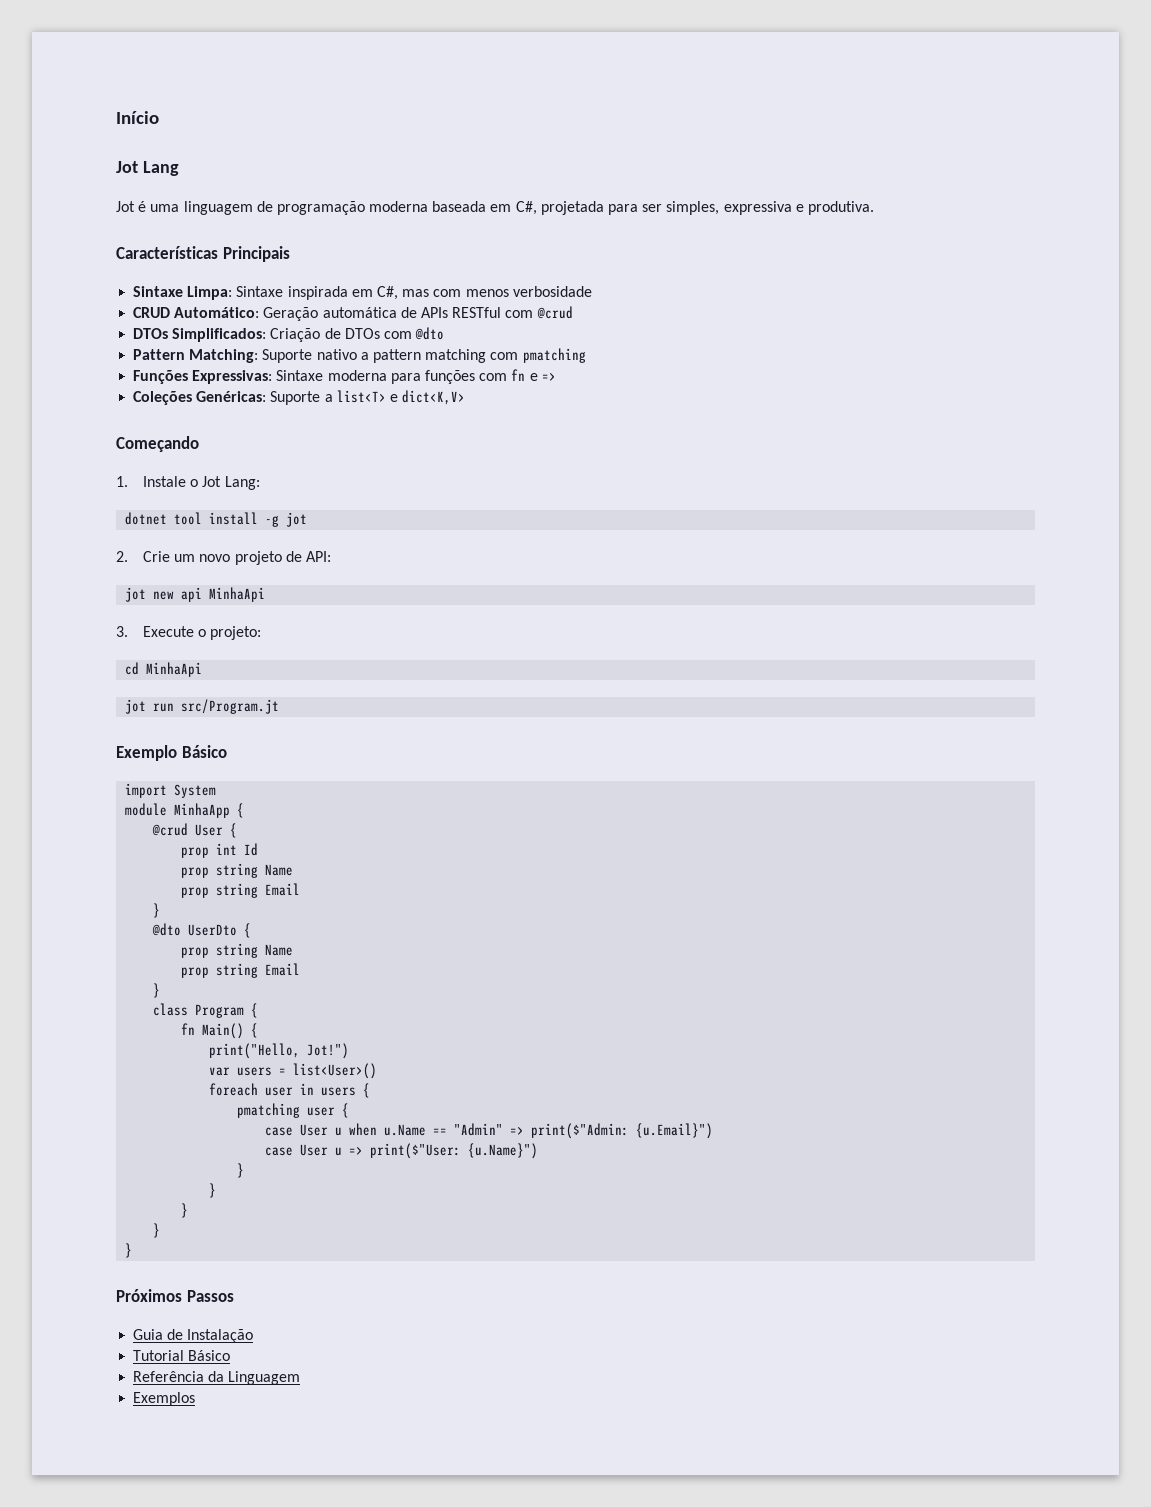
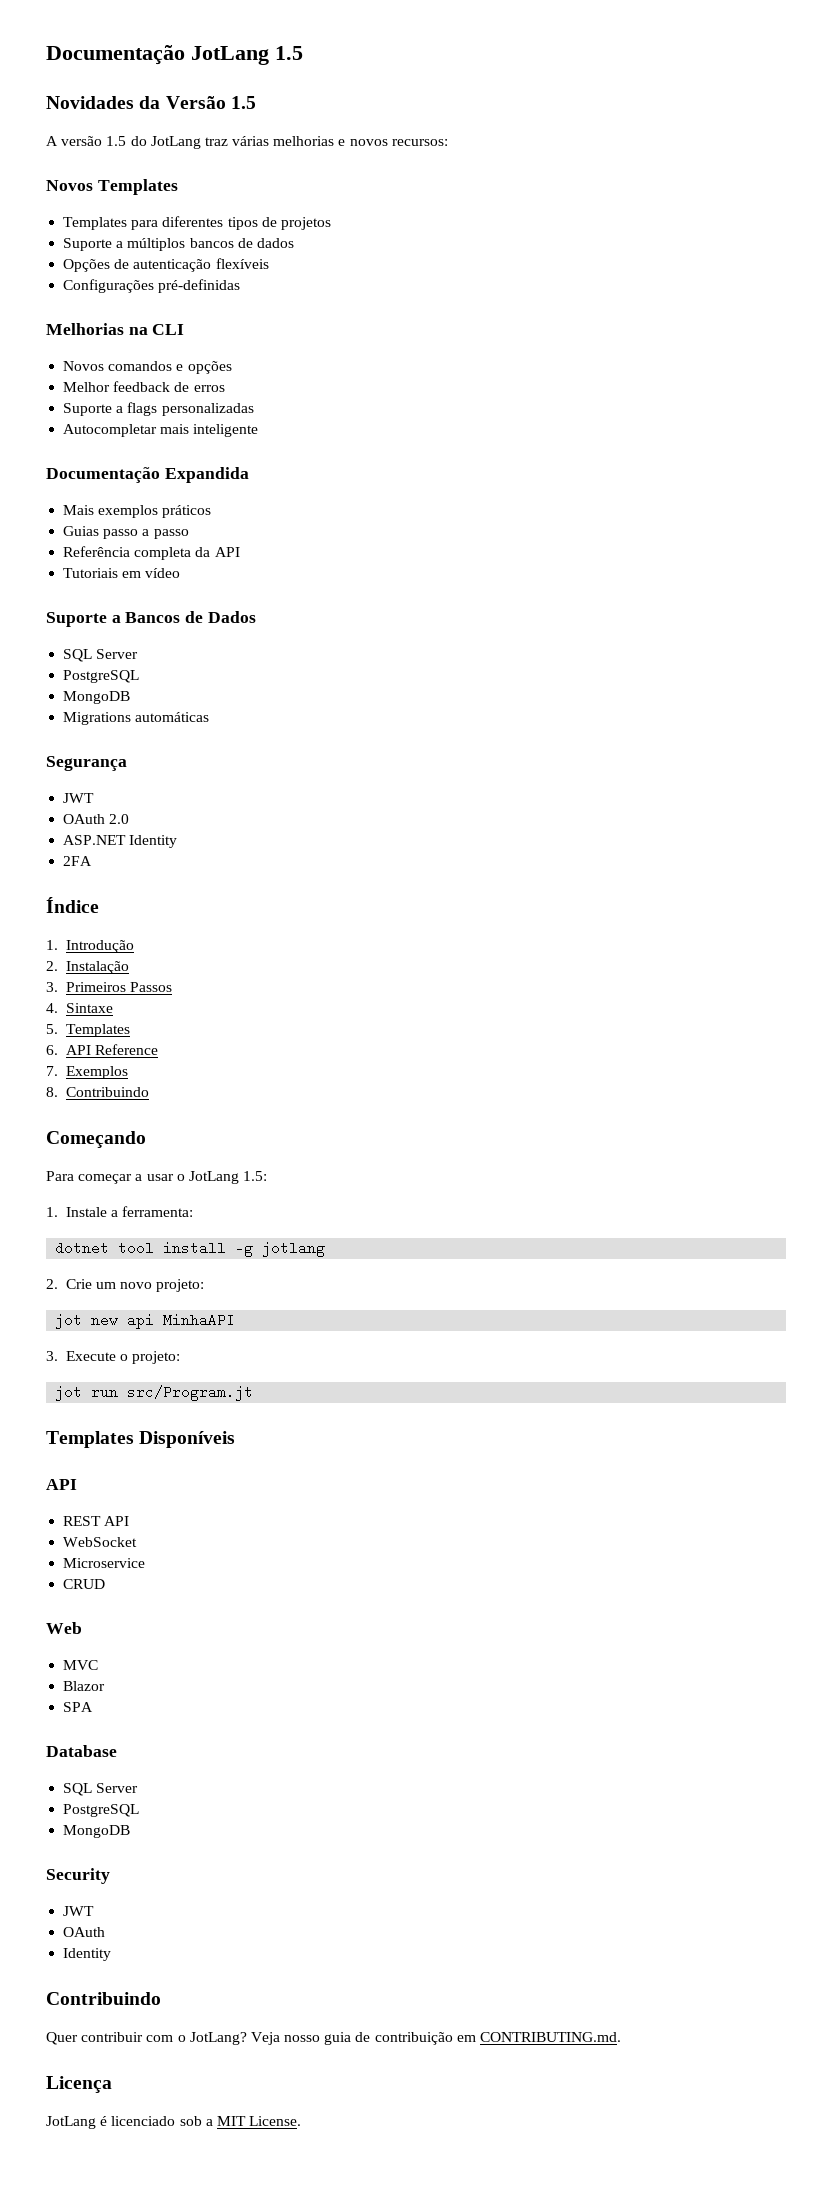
[116,111,159,124] [116,161,179,176] [116,201,874,215] [116,246,290,262] [133,286,592,300] [133,306,573,321] [133,327,445,342] [133,348,586,363] [133,369,556,384] [133,390,466,405] [116,436,199,452] Início // Jot Lang // Jot é uma linguagem de programação moderna baseada em C#, projetada para ser simples, expressiva e produtiva. // Características Principais // Sintaxe Limpa: Sintaxe inspirada em C#, mas com menos verbosidade // CRUD Automático: Geração automática de APIs RESTful com @crud // DTOs Simplificados: Criação de DTOs com @dto // Pattern Matching: Suporte nativo a pattern matching com pmatching // Funções Expressivas: Sintaxe moderna para funções com fn e => // Coleções Genéricas: Suporte a list<T> e dict<K,V> // Começando -> [46,45,303,65] [46,96,256,109] [46,136,448,149] [46,179,178,195] [63,216,331,230] [63,238,294,251] [63,258,269,272] [63,279,241,293] [46,323,185,335] [63,361,232,374] [63,381,225,392] [63,402,254,416] [63,424,259,437] [46,467,249,483] [63,505,212,518] [63,526,189,539] [63,546,240,560] [63,568,181,578] [46,611,256,627] [63,649,139,662] [63,670,140,683] [63,691,131,704] [63,712,210,725] [46,756,127,771] [63,793,95,803] [63,814,130,824] [63,835,178,848] [63,856,93,866] [46,897,99,913] [46,940,134,953] [46,961,129,974] [46,982,172,992] [46,1003,113,1013] [46,1024,130,1037] [46,1044,158,1055] [46,1066,128,1079] [46,1087,149,1097] [46,1131,146,1148] [46,1171,268,1184] Documentação JotLang 1.5 // Novidades da Versão 1.5 // A versão 1.5 do JotLang traz várias melhorias e novos recursos: // Novos Templates // Templates para diferentes tipos de projetos // Suporte a múltiplos bancos de dados // Opções de autenticação flexíveis // Configurações pré-definidas // Melhorias na CLI // Novos comandos e opções // Melhor feedback de erros // Suporte a flags personalizadas // Autocompletar mais inteligente // Documentação Expandida // Mais exemplos práticos // Guias passo a passo // Referência completa da API // Tutoriais em vídeo // Suporte a Bancos de Dados // SQL Server // PostgreSQL // MongoDB // Migrations automáticas // Segurança // JWT // OAuth 2.0 // ASP.NET Identity // 2FA // Índice // 1. Introdução // 2. Instalação // 3. Primeiros Passos // 4. Sintaxe // 5. Templates // 6. API Reference // 7. Exemplos // 8. Contribuindo // Começando // Para começar a usar o JotLang 1.5:
[190,476,260,490] o Jot Lang: -> [110,1206,194,1217] a ferramenta:
[286,512,308,527] jot -> [262,1241,326,1257] jotlang
[234,551,332,565] projeto de API: -> [156,1279,205,1292] projeto:
[209,587,266,602] MinhaApi -> [163,1313,236,1327] MinhaAPI
[125,662,203,677] // cd MinhaApi -> (181, 1357) none
[116,745,227,761] [125,783,217,798] [125,803,245,818] [152,823,238,838] [181,843,259,858] [181,863,294,878] [181,883,301,898] [153,903,161,918] [152,923,252,938] [181,943,294,958] [181,963,301,978] [153,983,161,998] [153,1003,259,1018] [181,1023,259,1039] [209,1043,350,1059] [209,1063,378,1079] [209,1083,371,1098] [237,1103,350,1118] [265,1123,714,1139] [265,1143,539,1159] [237,1163,245,1178] [209,1183,217,1198] [181,1203,189,1218] [153,1223,161,1238] [125,1243,133,1258] [116,1289,234,1302] [133,1329,254,1343] [133,1350,231,1361] [133,1371,301,1385] [133,1392,196,1406] Exemplo Básico // import System // module MinhaApp { // @crud User { // prop int Id // prop string Name // prop string Email // } // @dto UserDto { // prop string Name // prop string Email // } // class Program { // fn Main() { // print("Hello, Jot!") // var users = list<User>() // foreach user in users { // pmatching user { // case User u when u.Name == "Admin" => print($"Admin: {u.Email}") // case User u => print($"User: {u.Name}") // } // } // } // } // } // Próximos Passos // Guia de Instalação // Tutorial Básico // Referência da Linguagem // Exemplos -> [46,1431,236,1448] [46,1479,77,1490] [63,1516,130,1526] [63,1537,138,1547] [63,1558,146,1568] [63,1579,106,1589] [46,1622,82,1634] [63,1660,99,1670] [63,1681,106,1691] [63,1702,94,1712] [46,1745,117,1757] [63,1783,139,1796] [63,1804,140,1817] [63,1825,131,1838] [46,1868,110,1884] [63,1906,95,1916] [63,1927,106,1937] [63,1948,112,1961] [46,1992,161,2005] [46,2032,622,2045] [46,2076,112,2093] [46,2116,302,2129] Templates Disponíveis // API // REST API // WebSocket // Microservice // CRUD // Web // MVC // Blazor // SPA // Database // SQL Server // PostgreSQL // MongoDB // Security // JWT // OAuth // Identity // Contribuindo // Quer contribuir com o JotLang? Veja nosso guia de contribuição em CONTRIBUTING.md. // Licença // JotLang é licenciado sob a MIT License.

